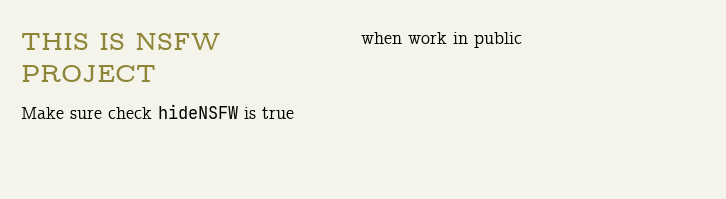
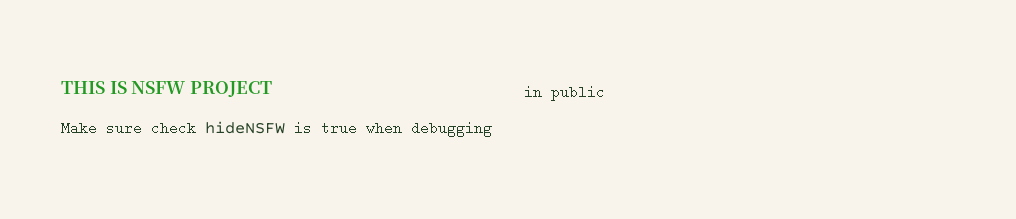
[408,32,447,44] work -> [411,121,492,137] debugging

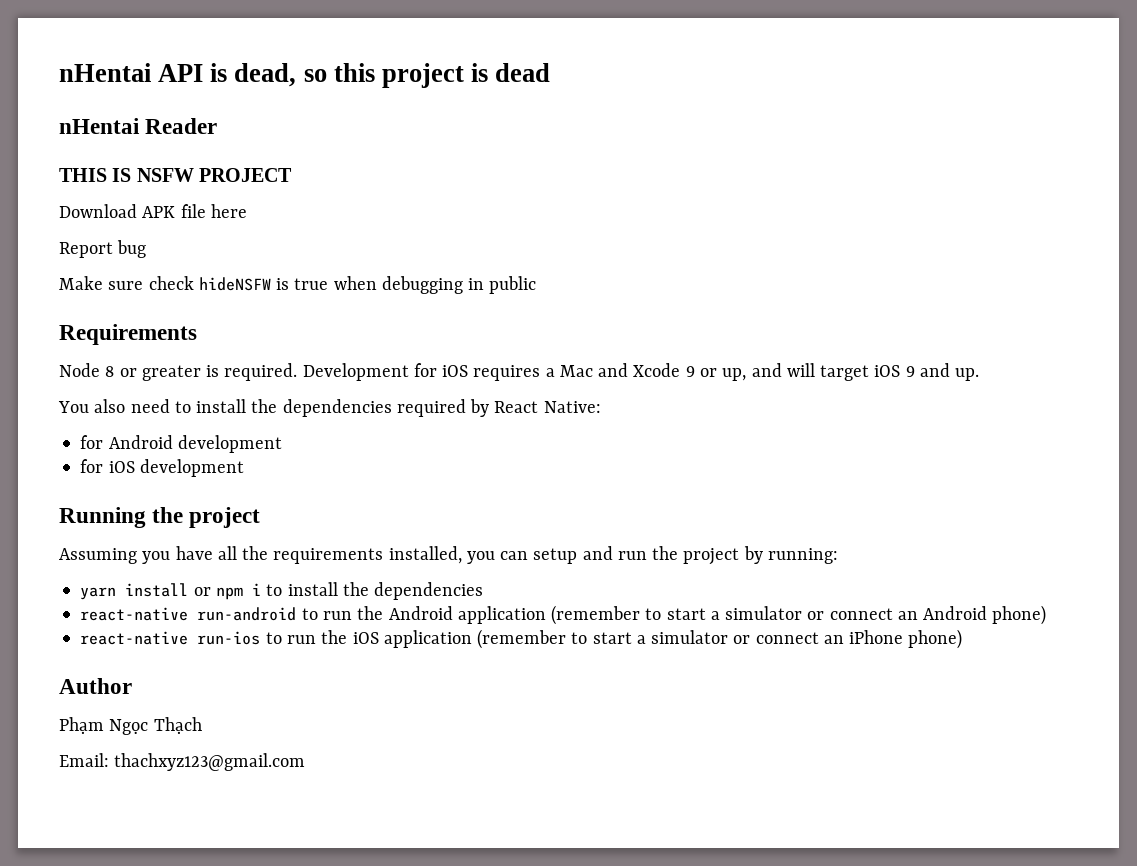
[61,81,273,97] THIS IS NSFW PROJECT -> [59,63,551,88] [59,118,218,134] [59,168,293,182] [59,204,247,218] [59,240,147,258] nHentai API is dead, so this project is dead // nHentai Reader // THIS IS NSFW PROJECT // Download APK file here // Report bug
(605, 93) none -> [59,324,197,345] [59,363,980,381] [58,399,601,417] [80,435,282,453] [80,459,244,477] [59,507,261,528] [59,546,838,565] [80,582,484,600] [80,605,1047,625] [80,629,963,649] [59,678,132,694] [59,717,202,735] [59,753,306,771] // Requirements // Node 8 or greater is required. Development for iOS requires a Mac and Xcode 9 or up, and will target iOS 9 and up. // You also need to install the dependencies required by React Native: // for Android development // for iOS development // Running the project // Assuming you have all the requirements installed, you can setup and run the project by running: // yarn install or npm i to install the dependencies // react-native run-android to run the Android application (remember to start a simulator or connect an Android phone) // react-native run-ios to run the iOS application (remember to start a simulator or connect an iPhone phone) // Author // Phạm Ngọc Thạch // Email: thachxyz123@gmail.com

